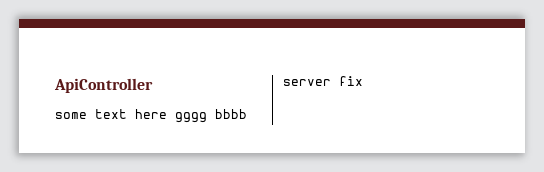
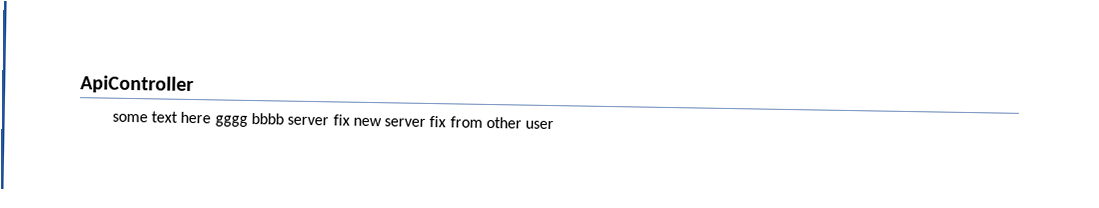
(363, 81) none -> [352,115,555,130] new server fix from other user

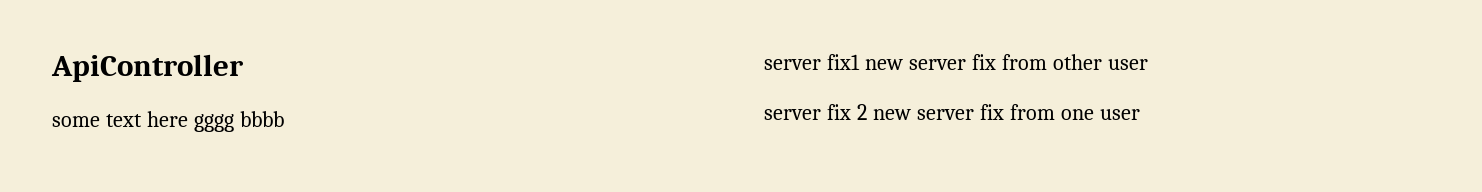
[287,114,350,126] server fix -> [764,54,860,70] // server fix1
(555, 125) none -> [764,104,1140,120] // server fix 2 new server fix from one user

